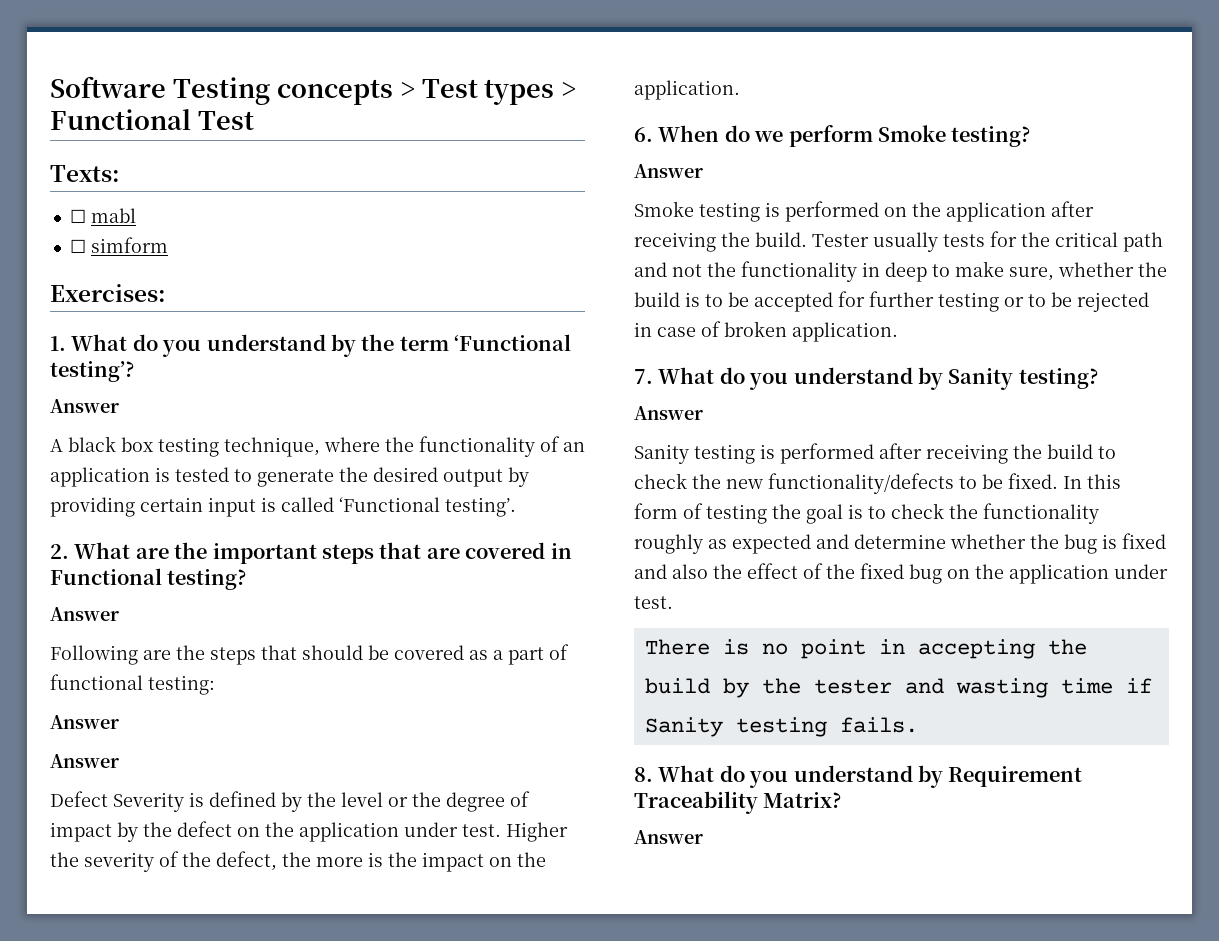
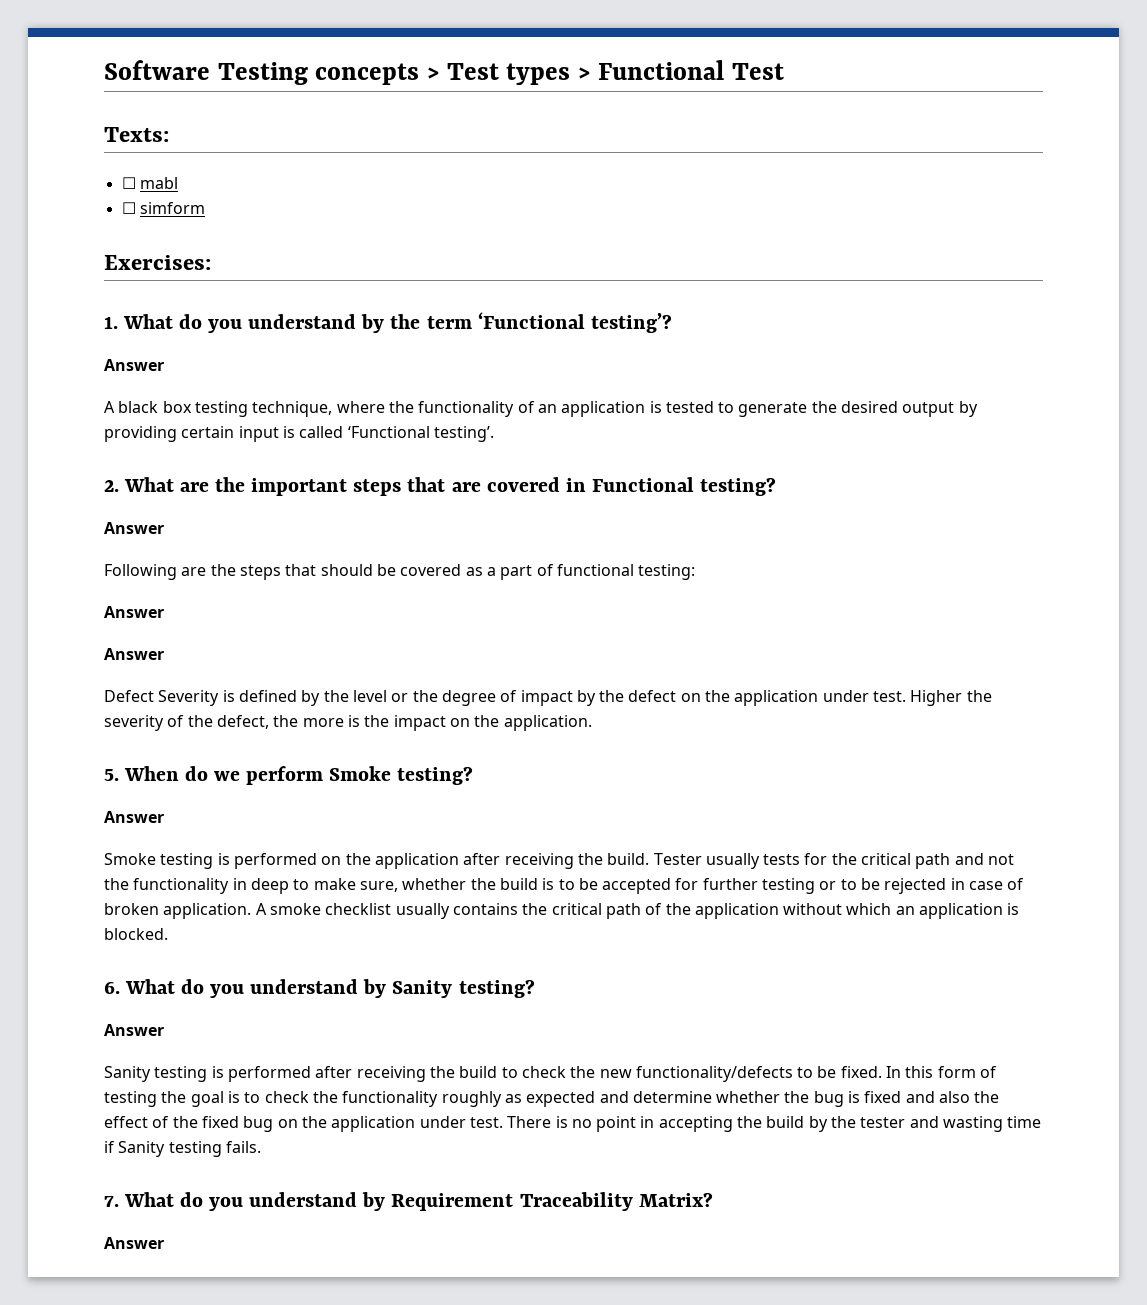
[634,127,653,142] 6. -> [104,769,119,781] 5.
[634,369,653,384] // 7. -> [255,903,1020,919] [104,928,168,940] [104,981,120,994] A smoke checklist usually contains the critical path of the application without which an application is blocked. // 6.
(673, 602) // -> (503, 1122) none
[634,767,653,782] 8. -> [104,1195,119,1207] 7.

